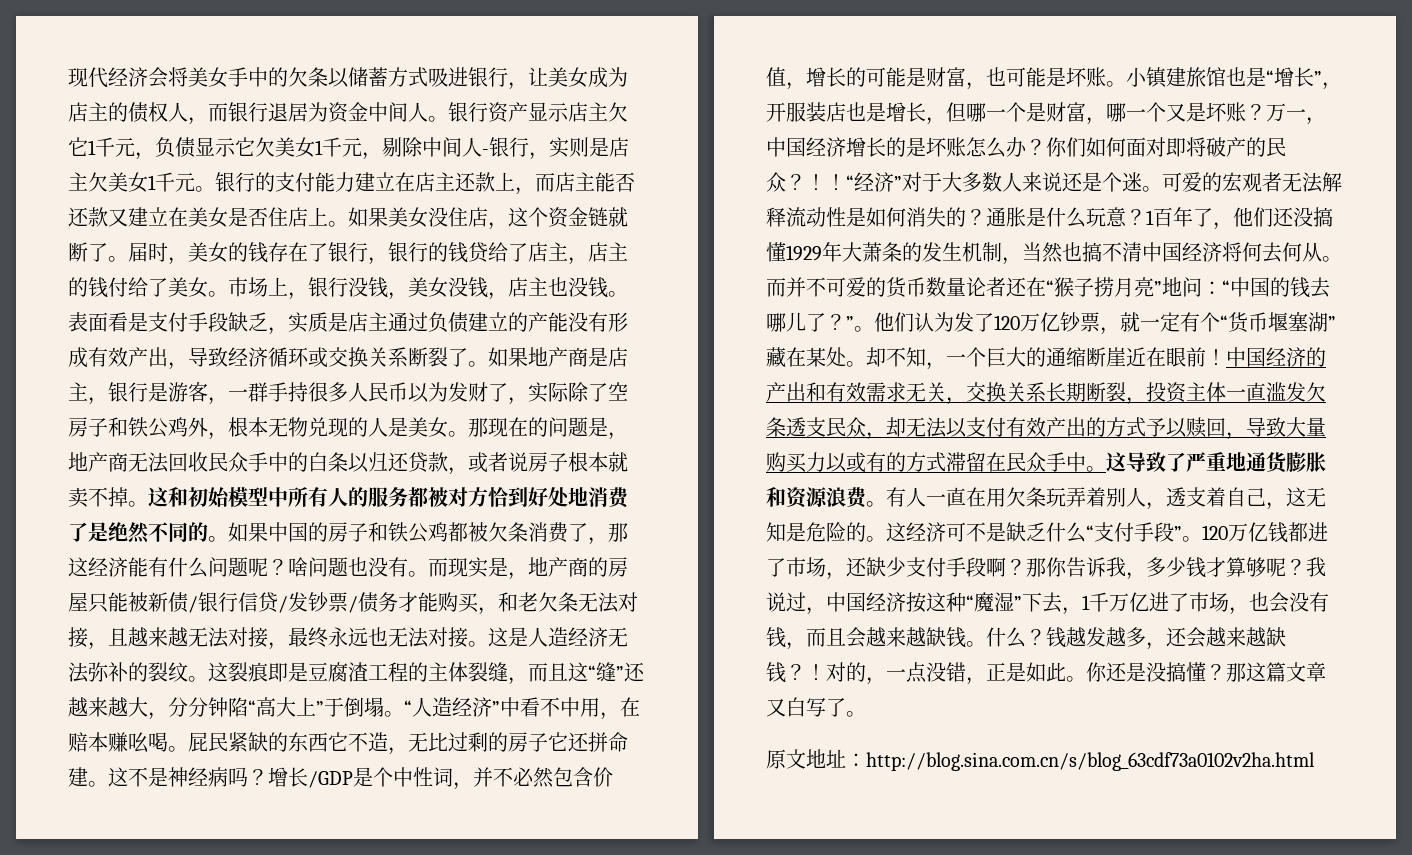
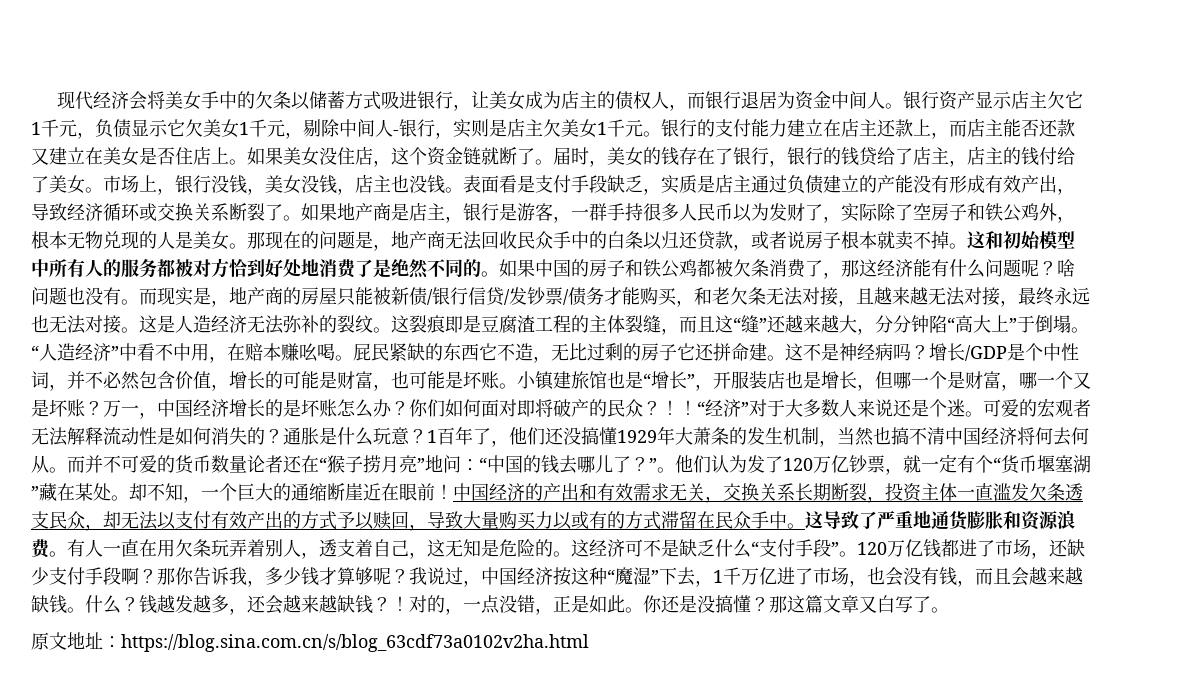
[866,752,1315,771] http://blog.sina.com.cn/s/blog_63cdf73a0102v2ha.html -> [121,634,589,652] https://blog.sina.com.cn/s/blog_63cdf73a0102v2ha.html

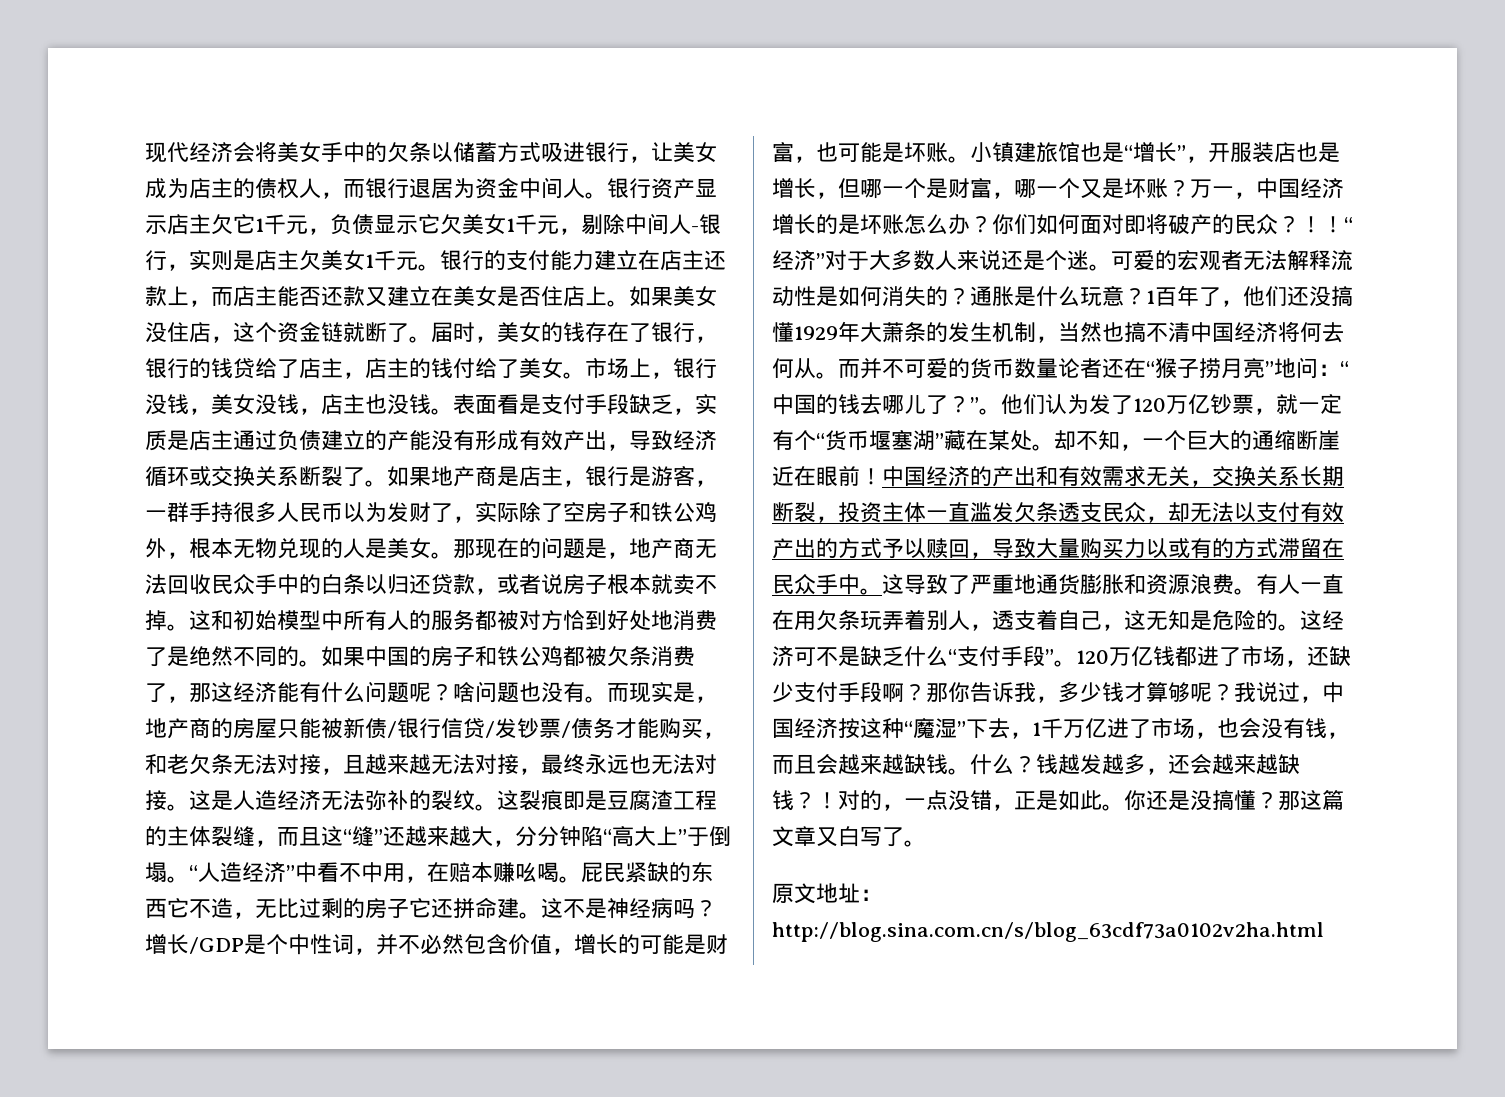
[121,634,589,652] https://blog.sina.com.cn/s/blog_63cdf73a0102v2ha.html -> [772,922,1324,942] http://blog.sina.com.cn/s/blog_63cdf73a0102v2ha.html

